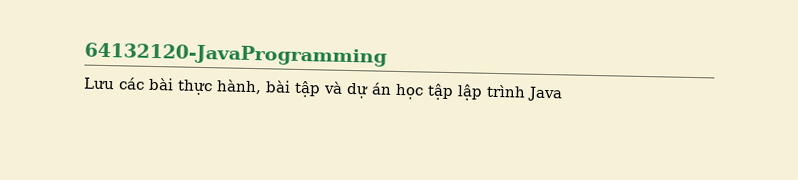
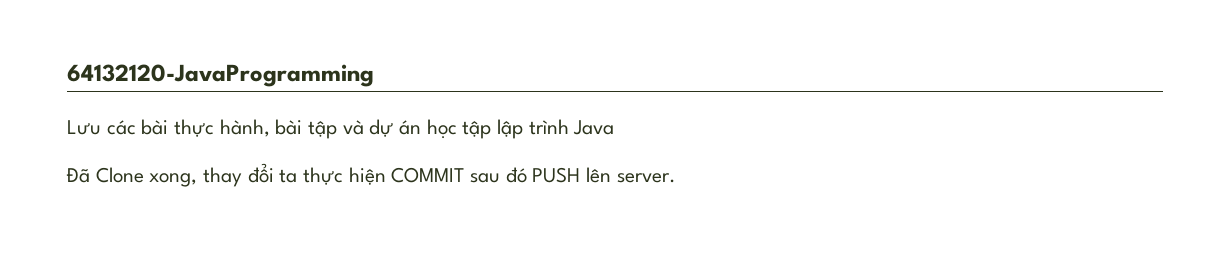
(563, 94) none -> [66,163,676,187] // Đã Clone xong, thay đổi ta thực hiện COMMIT sau đó PUSH lên server.

